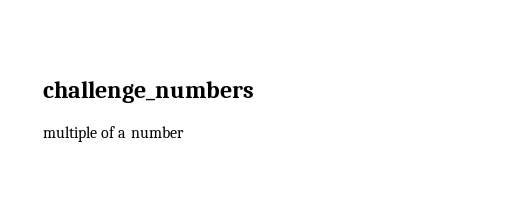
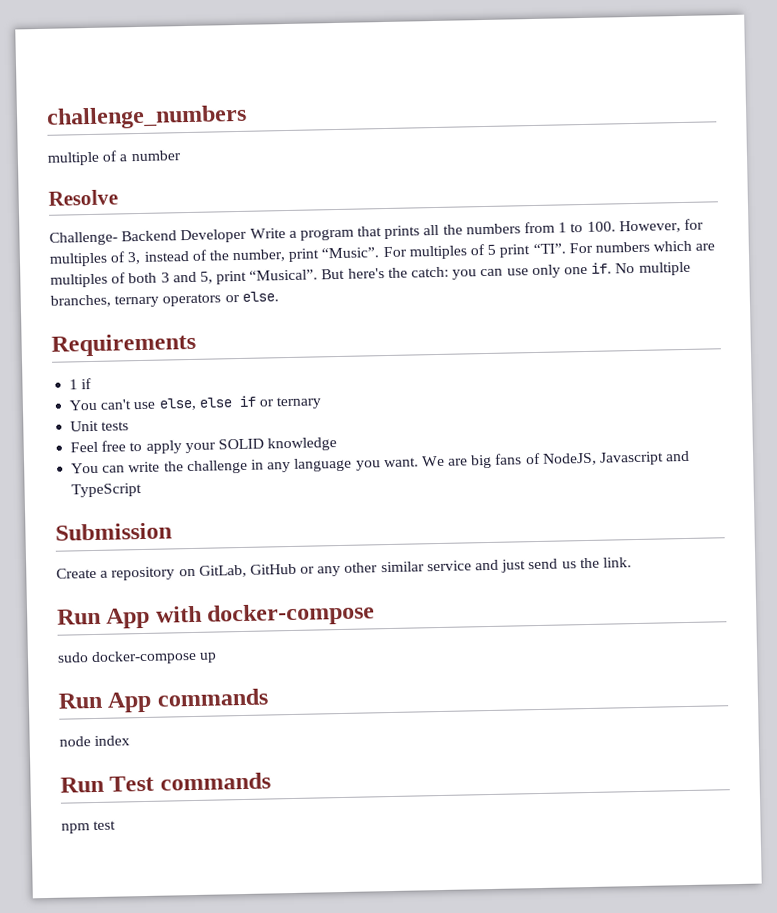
(184, 132) none -> [48,189,118,206] [49,218,704,246] [49,240,716,267] [50,261,691,288] [50,291,279,308] [51,332,196,357] [69,377,93,390] [69,395,323,411] [70,420,130,432] [70,437,338,454] [71,450,691,475] [71,482,143,498] [55,522,172,541] [56,557,632,581] [57,602,376,629] [57,649,218,666] [58,688,268,713] [59,735,131,747] [60,772,271,793] [61,820,117,834] // Resolve // Challenge- Backend Developer Write a program that prints all the numbers from 1 to 100. However, for multiples of 3, instead of the number, print “Music”. For multiples of 5 print “TI”. For numbers which are multiples of both 3 and 5, print “Musical”. But here's the catch: you can use only one if. No multiple branches, ternary operators or else. // Requirements // 1 if // You can't use else, else if or ternary // Unit tests // Feel free to apply your SOLID knowledge // You can write the challenge in any language you want. We are big fans of NodeJS, Javascript and TypeScript // Submission // Create a repository on GitLab, GitHub or any other similar service and just send us the link. // Run App with docker-compose // sudo docker-compose up // Run App commands // node index // Run Test commands // npm test

